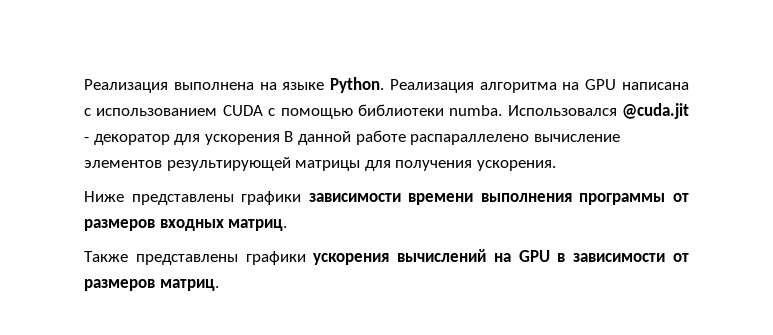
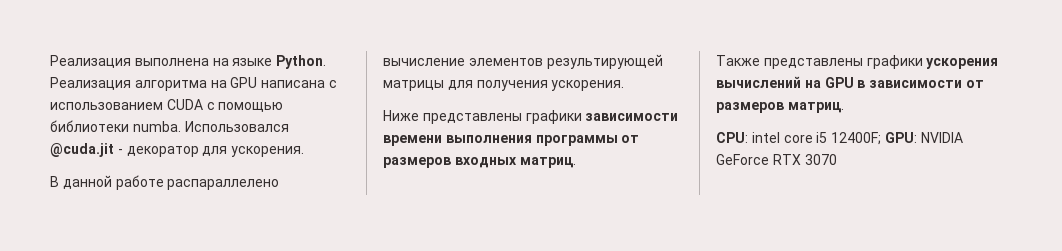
[204,134,280,145] ускорения -> [231,146,305,157] ускорения. //
(219, 285) none -> [716,132,963,145] [716,154,837,165] // CPU: intel core i5 12400F; GPU: NVIDIA GeForce RTX 3070

